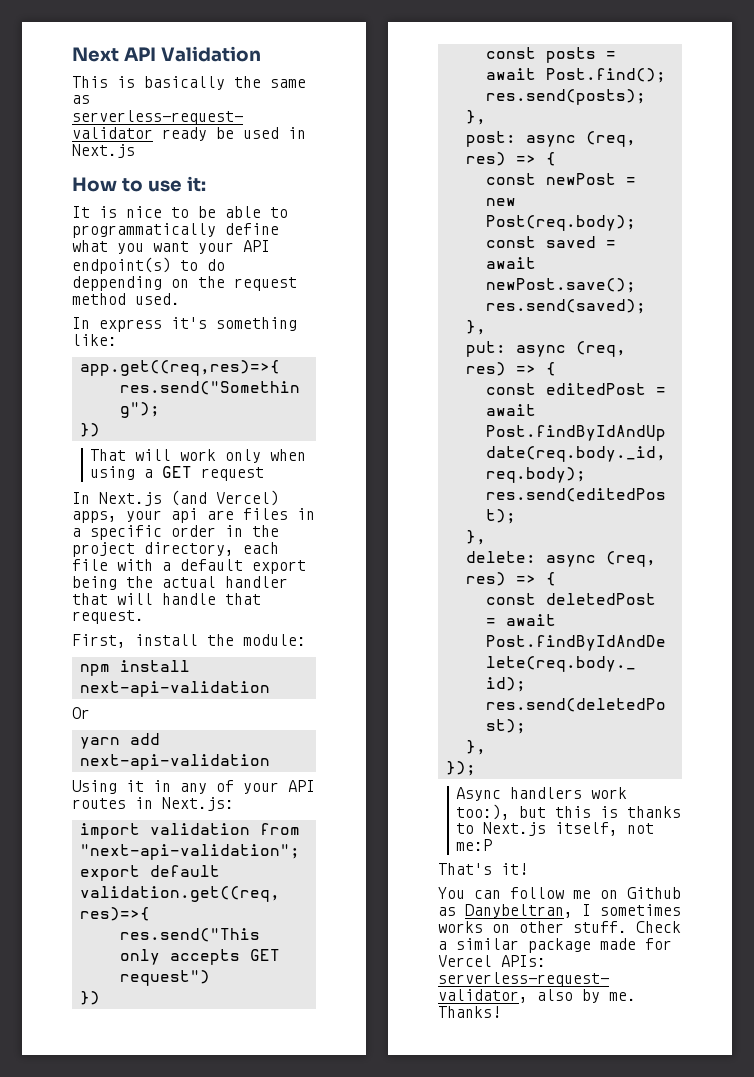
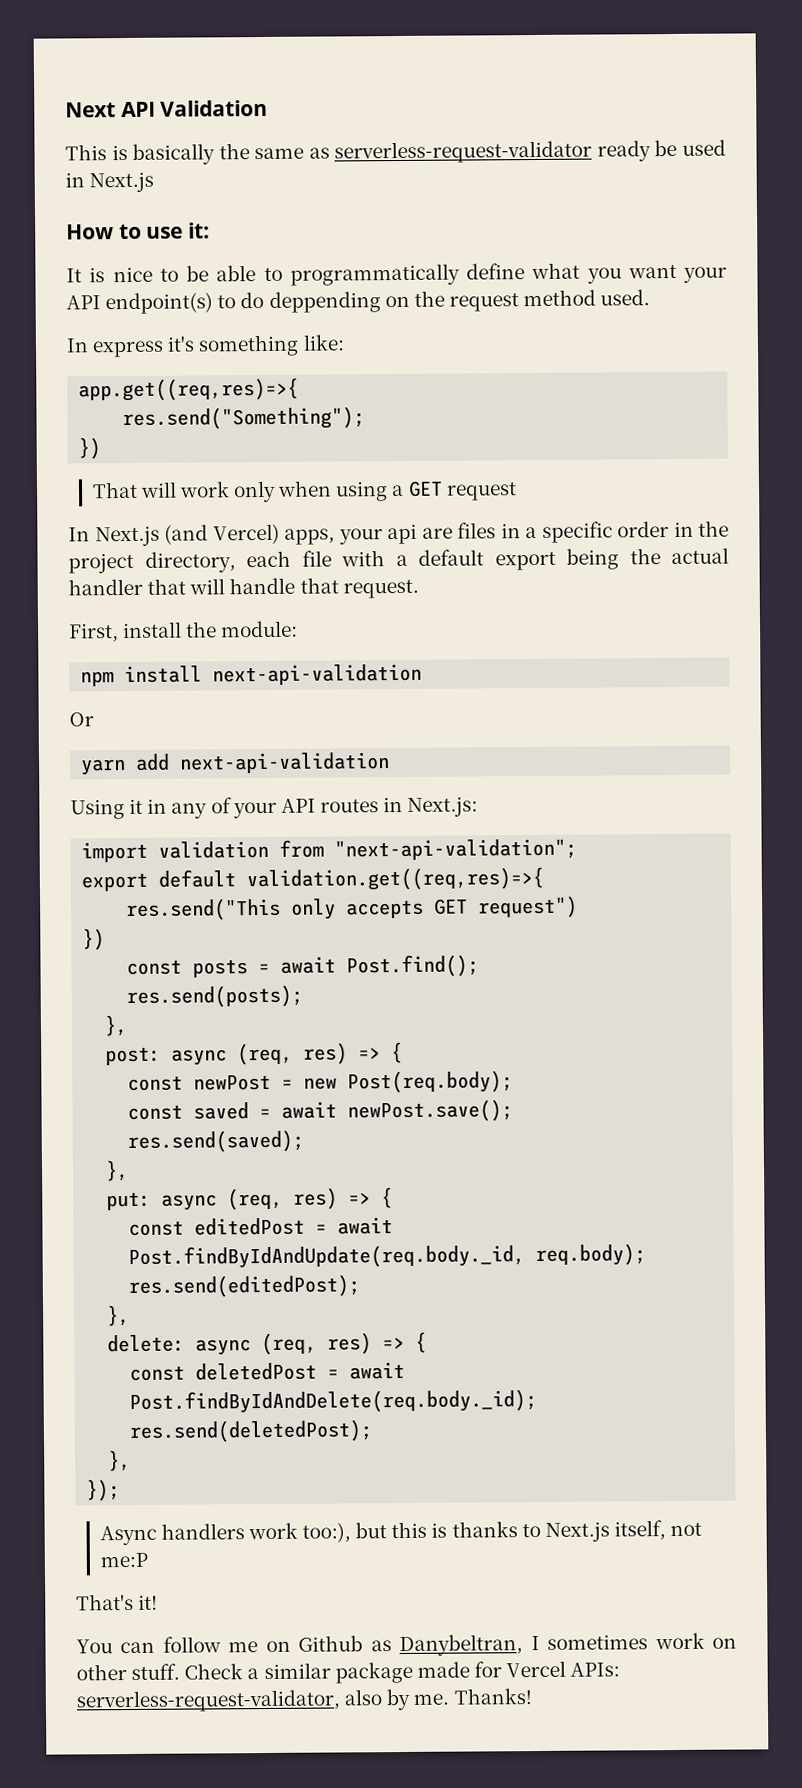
[438,921,483,933] works -> [654,1632,705,1650] work

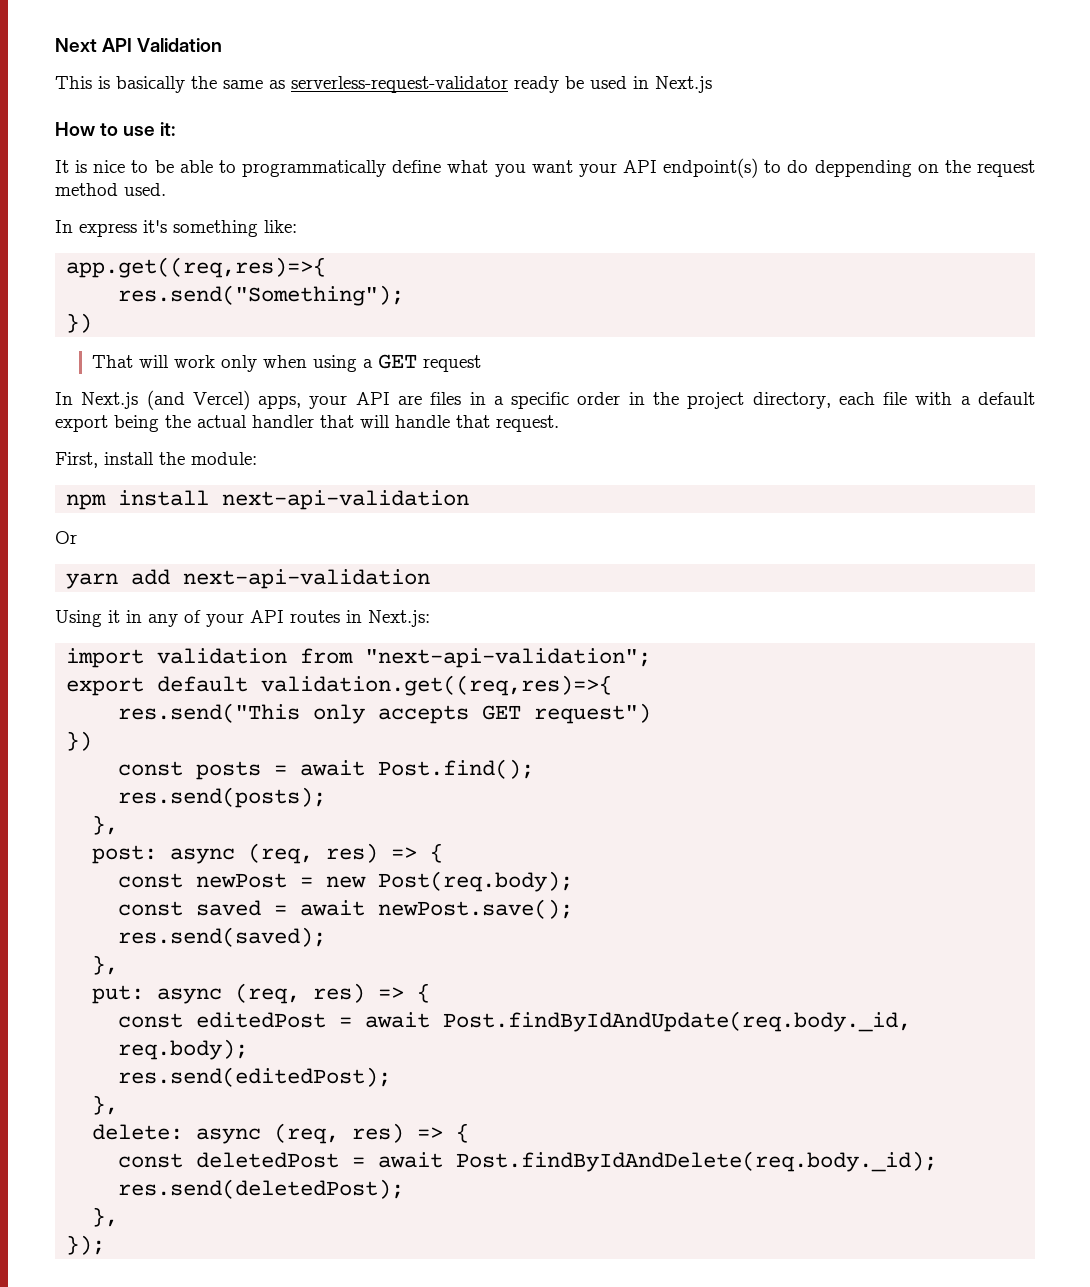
[387,523,417,545] api -> [355,392,390,405] API
[99,1520,703,1546] [99,1552,148,1568] [76,1593,159,1611] [76,1632,738,1657] [76,1660,621,1684] [76,1688,532,1713] // Async handlers work too:), but this is thanks to Next.js itself, not me:P // That's it! // You can follow me on Github as Danybeltran, I sometimes work on other stuff. Check a similar package made for Vercel APIs: serverless-request-validator, also by me. Thanks! -> (106, 1245) none

